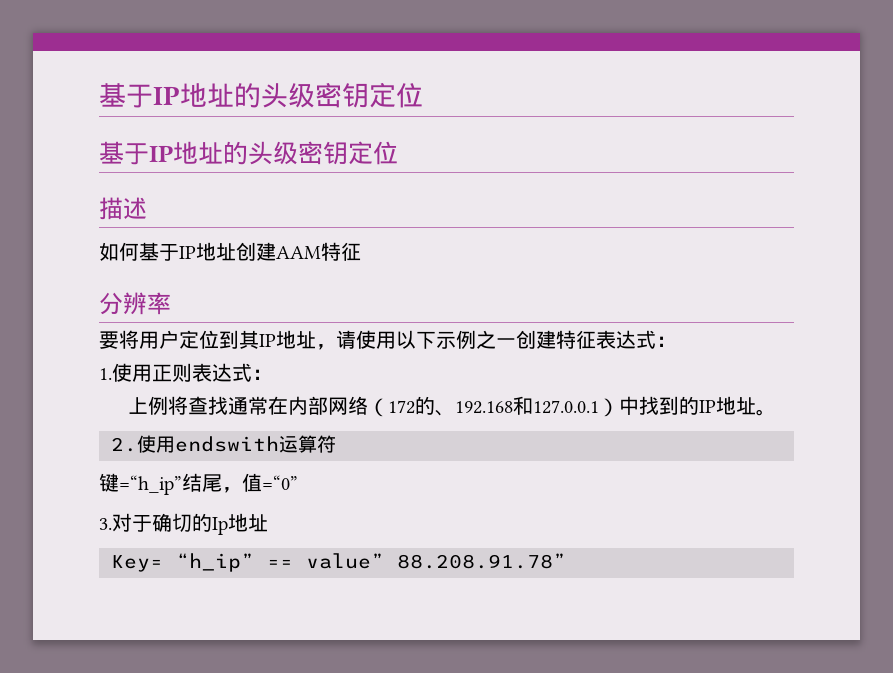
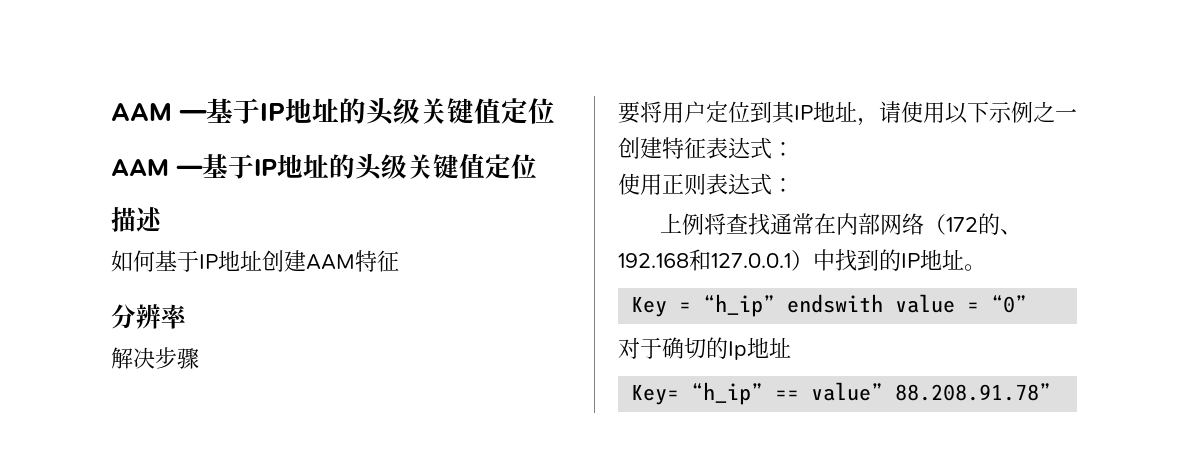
[99,82,423,108] [99,141,348,165] 基于IP地址的头级密钥定位 // 基于IP地址的头级密钥 -> [111,97,556,125] [111,153,485,180] AAM —基于IP地址的头级关键值定位 // AAM —基于IP地址的头级关键值
(171, 303) none -> [111,347,199,369] // 解决步骤
[99,368,112,380] 1. -> (794, 149) none
[111,435,336,453] [99,473,298,495] [99,518,112,530] 2.使用endswith运算符 // 键=“h_ip”结尾，值=“0” // 3. -> [631,294,1028,317] Key = “h_ip” endswith value = “0” //

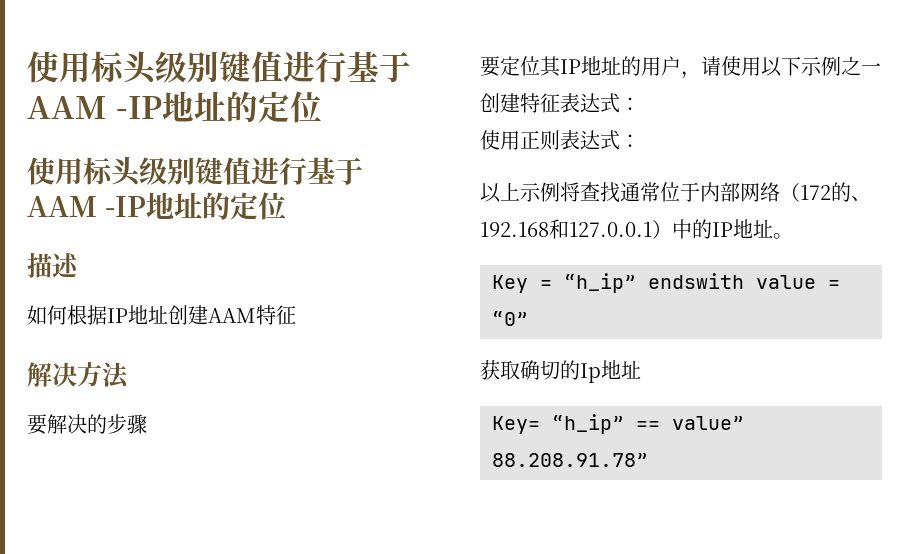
[111,97,556,125] [111,153,485,180] AAM —基于IP地址的头级关键值定位 // AAM —基于IP地址的头级关键值 -> [27,51,411,84] [27,91,322,123] [27,156,363,186] [27,192,230,220] 使用标头级别键值进行基于AAM -IP地址的定位 // 使用标头级别键值进行基于AAM -IP地址的
[155,250,199,272] 基于 -> [67,305,107,325] 根据
[111,304,186,329] [111,347,155,369] // 分辨率 // 解决 -> [27,362,129,389] [27,414,107,435] // 解决方法 // 要解决的
[640,101,772,123] 将用户定位到 -> [500,56,540,76] 定位
(857, 111) none -> [621,56,681,76] 的用户
[660,213,683,233] 上 -> [480,182,541,203] 以上示
[814,213,837,235] 在 -> [660,182,700,202] 位于
[835,249,879,271] 找到 -> (692, 229) none
[618,337,662,359] 对于 -> [480,360,520,380] 获取

